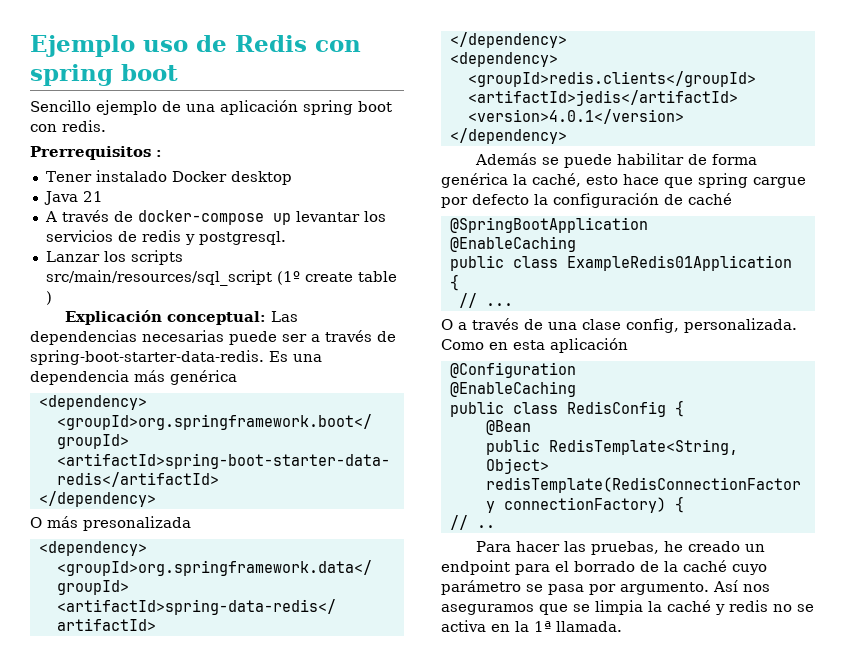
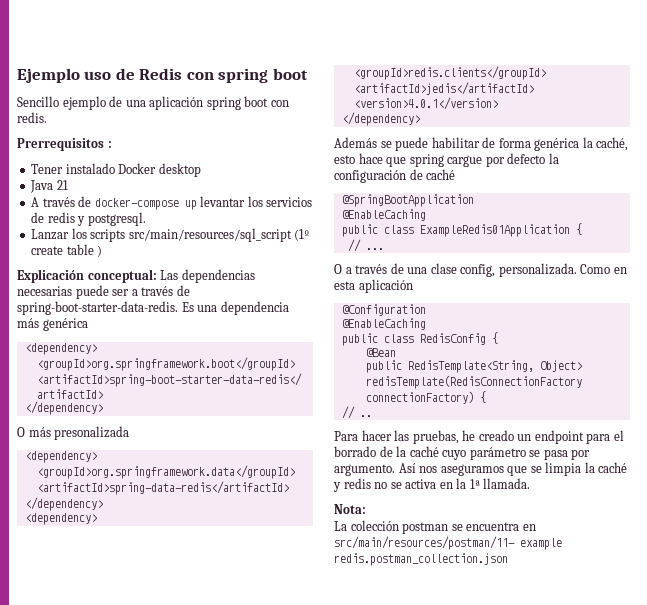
(622, 626) none -> [334,504,366,514] [334,520,536,534] [334,536,562,550] [334,553,508,566] // Nota: // La colección postman se encuentra en src/main/resources/postman/11- example redis.postman_collection.json

